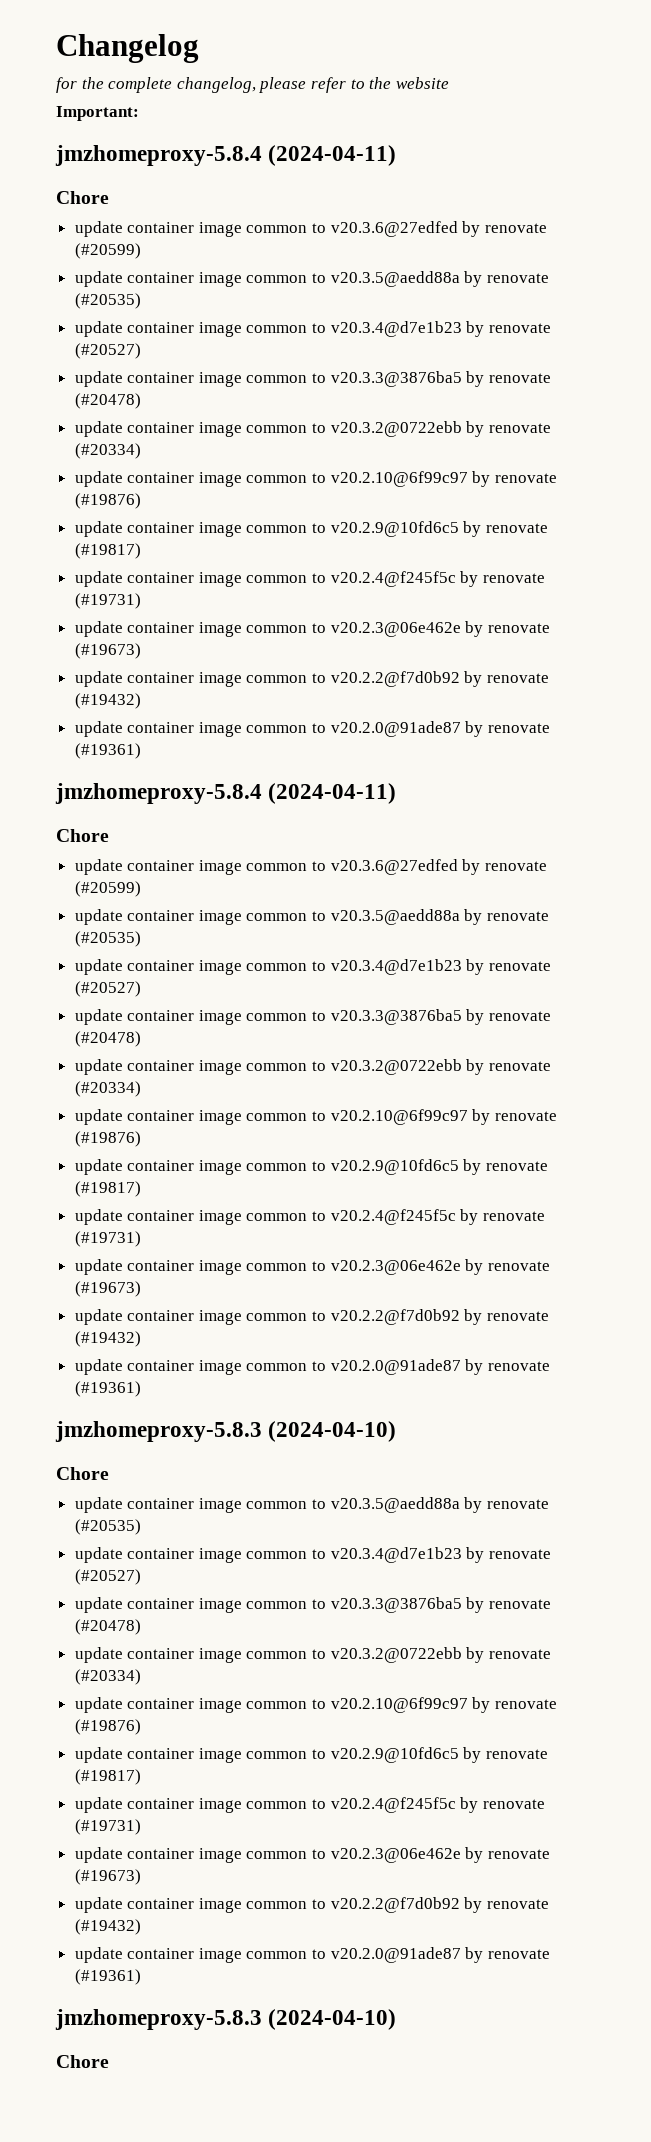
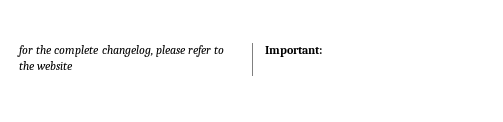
[56,34,199,63] Changelog // -> (17, 51) none
[55,145,397,166] [56,191,109,204] [74,221,547,237] [74,243,141,259] [74,271,549,287] [74,293,141,309] [74,321,551,337] [74,343,141,359] [74,371,551,387] [74,393,141,409] [74,421,551,437] [74,443,141,459] [74,471,557,487] [74,493,141,509] [74,521,548,537] [74,543,141,559] [74,571,545,587] [74,593,141,609] [74,621,550,637] [74,643,141,659] [74,671,549,687] [74,693,141,709] [74,721,550,737] [74,743,141,759] [55,783,397,804] [56,829,109,842] [74,859,547,875] [74,881,141,897] [74,909,549,925] [74,931,141,947] [74,959,551,975] [74,981,141,997] [74,1009,551,1025] [74,1031,141,1047] [74,1059,551,1075] [74,1081,141,1097] [74,1109,557,1125] [74,1131,141,1147] [74,1159,548,1175] [74,1181,141,1197] [74,1209,545,1225] [74,1231,141,1247] [74,1259,550,1275] [74,1281,141,1297] [74,1309,549,1325] [74,1331,141,1347] [74,1359,550,1375] [74,1381,141,1397] [55,1421,397,1442] [56,1467,109,1480] [74,1497,549,1513] [74,1519,141,1535] [74,1547,551,1563] [74,1569,141,1585] [74,1597,551,1613] [74,1619,141,1635] [74,1647,551,1663] [74,1669,141,1685] [74,1697,557,1713] [74,1719,141,1735] [74,1747,548,1763] [74,1769,141,1785] [74,1797,545,1813] [74,1819,141,1835] [74,1847,550,1863] [74,1869,141,1885] [74,1897,549,1913] [74,1919,141,1935] [74,1947,550,1963] [74,1969,141,1985] [55,2009,397,2030] [56,2055,109,2068] // jmzhomeproxy-5.8.4 (2024-04-11) // Chore // update container image common to v20.3.6@27edfed by renovate (#20599) // update container image common to v20.3.5@aedd88a by renovate (#20535) // update container image common to v20.3.4@d7e1b23 by renovate (#20527) // update container image common to v20.3.3@3876ba5 by renovate (#20478) // update container image common to v20.3.2@0722ebb by renovate (#20334) // update container image common to v20.2.10@6f99c97 by renovate (#19876) // update container image common to v20.2.9@10fd6c5 by renovate (#19817) // update container image common to v20.2.4@f245f5c by renovate (#19731) // update container image common to v20.2.3@06e462e by renovate (#19673) // update container image common to v20.2.2@f7d0b92 by renovate (#19432) // update container image common to v20.2.0@91ade87 by renovate (#19361) // jmzhomeproxy-5.8.4 (2024-04-11) // Chore // update container image common to v20.3.6@27edfed by renovate (#20599) // update container image common to v20.3.5@aedd88a by renovate (#20535) // update container image common to v20.3.4@d7e1b23 by renovate (#20527) // update container image common to v20.3.3@3876ba5 by renovate (#20478) // update container image common to v20.3.2@0722ebb by renovate (#20334) // update container image common to v20.2.10@6f99c97 by renovate (#19876) // update container image common to v20.2.9@10fd6c5 by renovate (#19817) // update container image common to v20.2.4@f245f5c by renovate (#19731) // update container image common to v20.2.3@06e462e by renovate (#19673) // update container image common to v20.2.2@f7d0b92 by renovate (#19432) // update container image common to v20.2.0@91ade87 by renovate (#19361) // jmzhomeproxy-5.8.3 (2024-04-10) // Chore // update container image common to v20.3.5@aedd88a by renovate (#20535) // update container image common to v20.3.4@d7e1b23 by renovate (#20527) // update container image common to v20.3.3@3876ba5 by renovate (#20478) // update container image common to v20.3.2@0722ebb by renovate (#20334) // update container image common to v20.2.10@6f99c97 by renovate (#19876) // update container image common to v20.2.9@10fd6c5 by renovate (#19817) // update container image common to v20.2.4@f245f5c by renovate (#19731) // update container image common to v20.2.3@06e462e by renovate (#19673) // update container image common to v20.2.2@f7d0b92 by renovate (#19432) // update container image common to v20.2.0@91ade87 by renovate (#19361) // jmzhomeproxy-5.8.3 (2024-04-10) // Chore -> (322, 51) none

